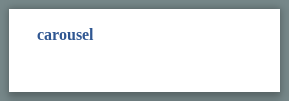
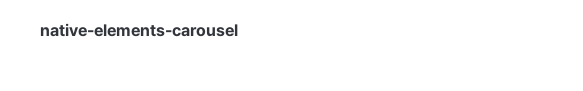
[37,28,94,40] carousel -> [40,23,238,37] native-elements-carousel

